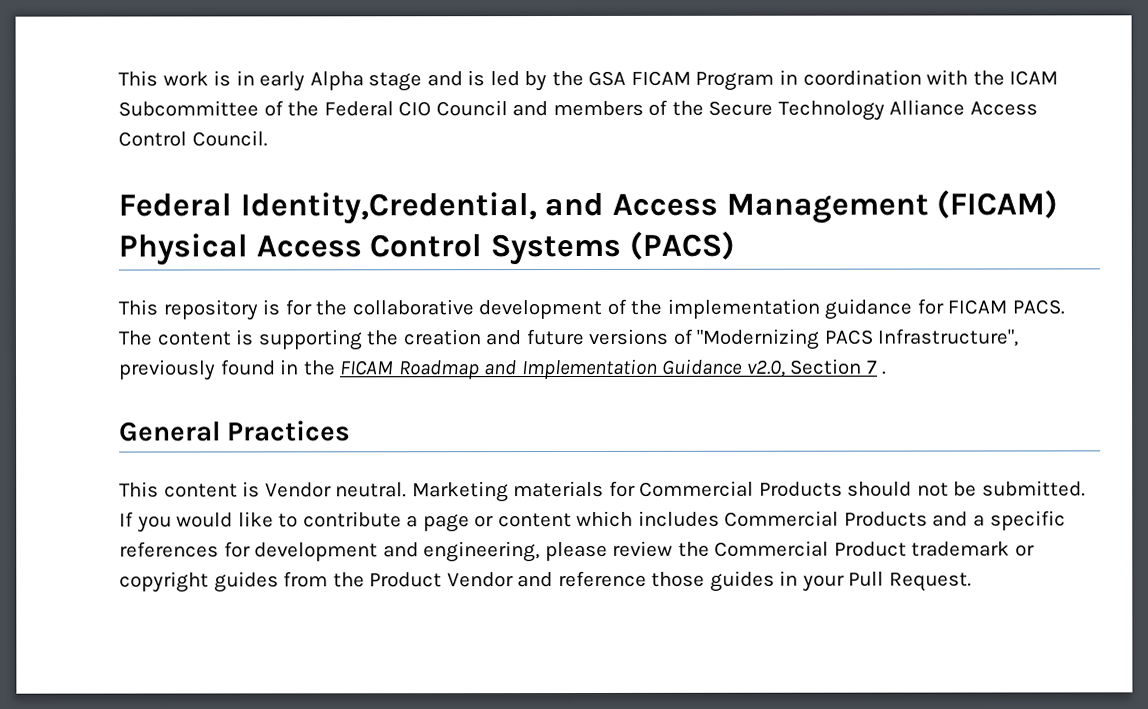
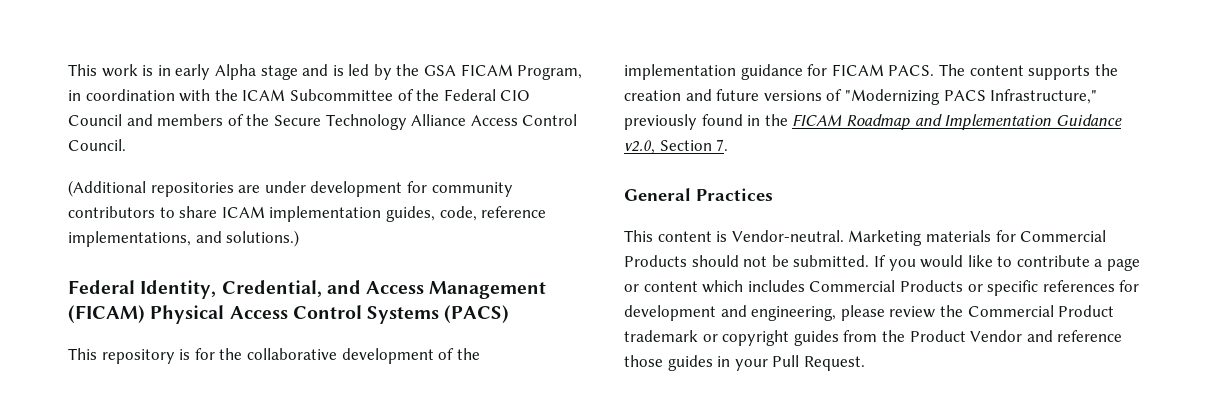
[695,71,775,91] Program -> [517,65,583,80] Program,
[118,192,537,225] // Federal Identity,Credential, -> [68,180,513,197] [68,206,547,222] [68,230,300,247] [68,280,322,299] // (Additional repositories are under development for community contributors to share ICAM implementation guides, code, reference implementations, and solutions.) // Federal Identity, Credential,
[235,329,362,351] is supporting -> [1028,65,1091,80] supports
[877,328,1019,347] Infrastructure", -> [990,89,1098,104] Infrastructure,"
[866,360,888,375] 7 . -> [716,139,729,151] 7.
[264,482,408,498] Vendor neutral. -> [731,230,844,242] Vendor-neutral.
[932,511,986,527] and a -> [967,284,983,292] or

